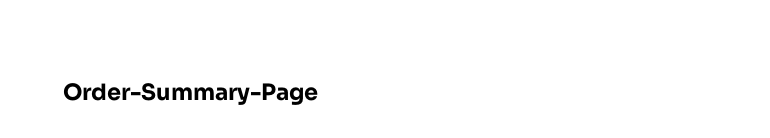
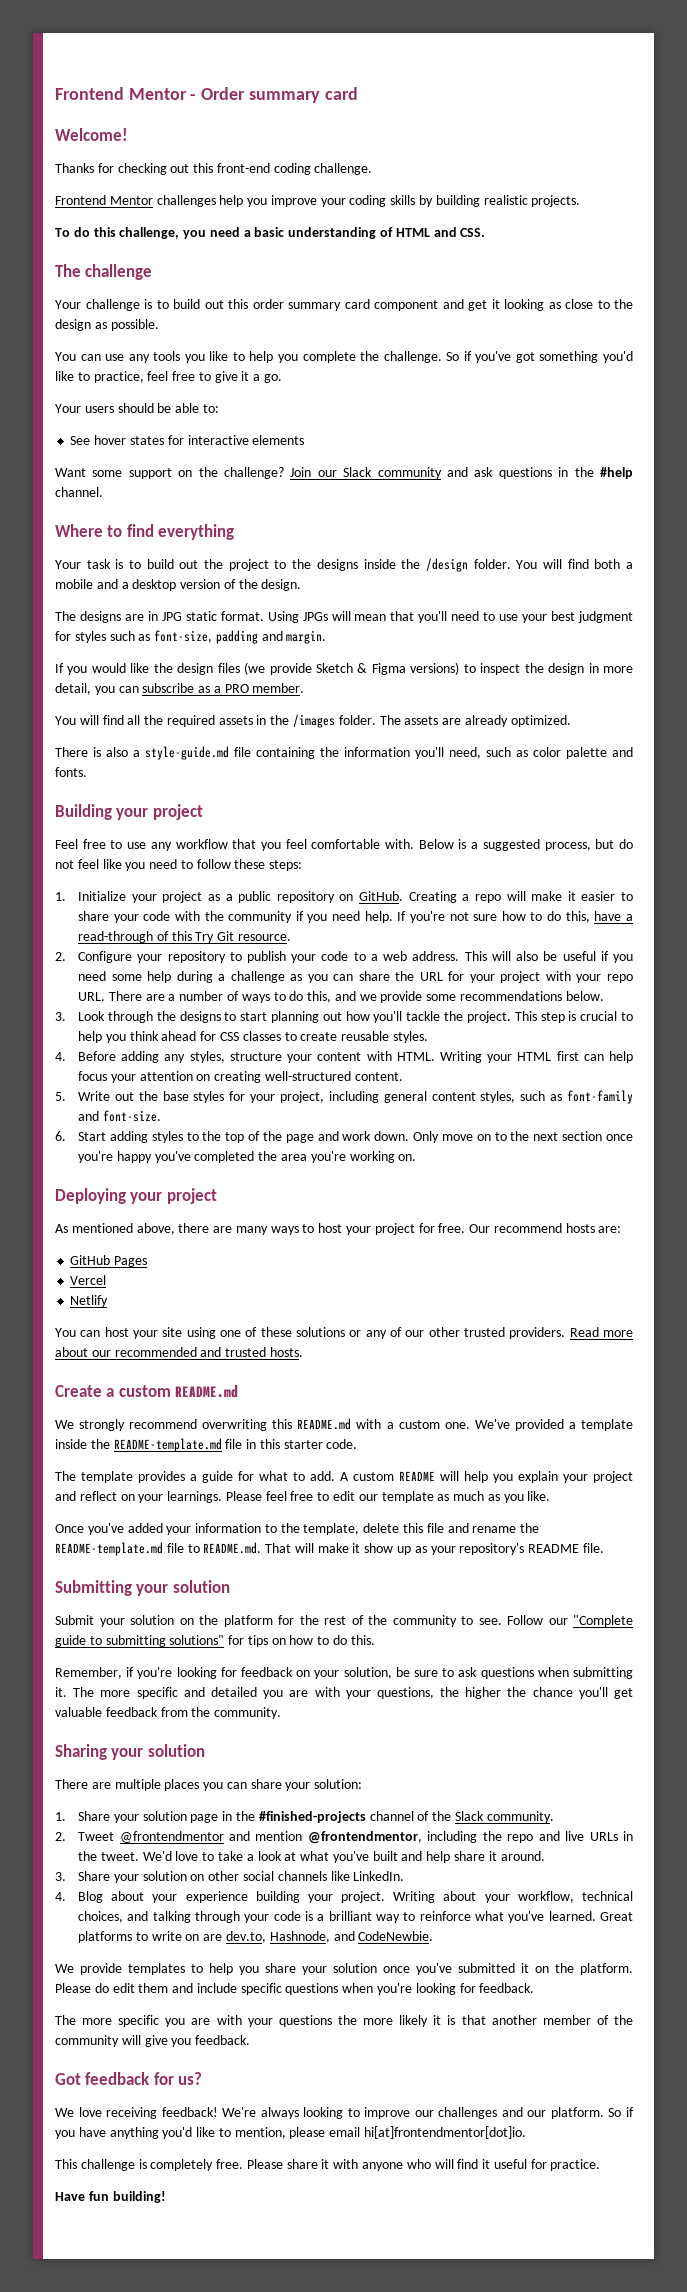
[63,83,318,105] Order-Summary-Page -> [55,87,358,103] [55,128,128,141] [55,163,373,175] [55,195,581,207] [55,227,486,239] [55,264,153,280] [55,299,633,311] [55,319,159,331] [55,351,633,363] [55,371,283,383] [55,403,219,413] [70,435,305,445] [55,467,633,479] [55,487,103,497] [55,524,235,540] [55,558,633,572] [55,579,302,591] [55,611,634,623] [55,630,327,644] [55,662,634,675] [55,683,305,695] [55,714,571,728] [55,746,633,760] [55,767,87,777] [55,804,203,820] [55,839,633,851] [55,859,303,871] [55,891,633,903] [78,911,633,923] [78,931,291,943] [55,951,633,963] [78,971,634,983] [78,991,604,1003] [55,1011,633,1023] [78,1031,428,1043] [55,1051,633,1063] [78,1071,403,1083] [55,1090,633,1104] [78,1110,161,1122] [55,1131,633,1143] [78,1151,417,1163] [55,1188,217,1204] [55,1223,622,1235] [70,1255,148,1267] [70,1275,107,1285] [70,1295,109,1307] [55,1327,633,1339] [55,1347,303,1357] [55,1385,239,1398] [55,1418,634,1431] [55,1438,358,1452] [55,1471,633,1483] [55,1491,551,1503] [55,1523,540,1535] [55,1542,604,1556] [55,1580,230,1596] [55,1615,633,1627] [55,1635,375,1647] [55,1667,633,1679] [55,1687,633,1699] [55,1707,282,1719] [55,1744,205,1760] [55,1779,363,1791] [55,1811,554,1823] [55,1831,633,1844] [78,1851,545,1863] [55,1871,405,1883] [55,1891,633,1903] [78,1911,634,1923] [78,1931,434,1943] [55,1963,633,1975] [55,1983,535,1995] [55,2015,634,2027] [55,2035,251,2047] [55,2072,203,2085] [55,2107,634,2119] [55,2126,527,2139] [55,2159,601,2171] [55,2191,166,2203] Frontend Mentor - Order summary card // Welcome! // Thanks for checking out this front-end coding challenge. // Frontend Mentor challenges help you improve your coding skills by building realistic projects. // To do this challenge, you need a basic understanding of HTML and CSS. // The challenge // Your challenge is to build out this order summary card component and get it looking as close to the design as possible. // You can use any tools you like to help you complete the challenge. So if you've got something you'd like to practice, feel free to give it a go. // Your users should be able to: // See hover states for interactive elements // Want some support on the challenge? Join our Slack community and ask questions in the #help channel. // Where to find everything // Your task is to build out the project to the designs inside the /design folder. You will find both a mobile and a desktop version of the design. // The designs are in JPG static format. Using JPGs will mean that you'll need to use your best judgment for styles such as font-size, padding and margin. // If you would like the design files (we provide Sketch & Figma versions) to inspect the design in more detail, you can subscribe as a PRO member. // You will find all the required assets in the /images folder. The assets are already optimized. // There is also a style-guide.md file containing the information you'll need, such as color palette and fonts. // Building your project // Feel free to use any workflow that you feel comfortable with. Below is a suggested process, but do not feel like you need to follow these steps: // 1. Initialize your project as a public repository on GitHub. Creating a repo will make it easier to share your code with the community if you need help. If you're not sure how to do this, have a read-through of this Try Git resource. // 2. Configure your repository to publish your code to a web address. This will also be useful if you need some help during a challenge as you can share the URL for your project with your repo URL. There are a number of ways to do this, and we provide some recommendations below. // 3. Look through the designs to start planning out how you'll tackle the project. This step is crucial to help you think ahead for CSS classes to create reusable styles. // 4. Before adding any styles, structure your content with HTML. Writing your HTML first can help focus your attention on creating well-structured content. // 5. Write out the base styles for your project, including general content styles, such as font-family and font-size. // 6. Start adding styles to the top of the page and work down. Only move on to the next section once you're happy you've completed the area you're working on. // Deploying your project // As mentioned above, there are many ways to host your project for free. Our recommend hosts are: // GitHub Pages // Vercel // Netlify // You can host your site using one of these solutions or any of our other trusted providers. Read more about our recommended and trusted hosts. // Create a custom README.md // We strongly recommend overwriting this README.md with a custom one. We've provided a template inside the README-template.md file in this starter code. // The template provides a guide for what to add. A custom README will help you explain your project and reflect on your learnings. Please feel free to edit our template as much as you like. // Once you've added your information to the template, delete this file and rename the README-template.md file to README.md. That will make it show up as your repository's README file. // Submitting your solution // Submit your solution on the platform for the rest of the community to see. Follow our "Complete guide to submitting solutions" for tips on how to do this. // Remember, if you're looking for feedback on your solution, be sure to ask questions when submitting it. The more specific and detailed you are with your questions, the higher the chance you'll get valuable feedback from the community. // Sharing your solution // There are multiple places you can share your solution: // 1. Share your solution page in the #finished-projects channel of the Slack community. // 2. Tweet @frontendmentor and mention @frontendmentor, including the repo and live URLs in the tweet. We'd love to take a look at what you've built and help share it around. // 3. Share your solution on other social channels like LinkedIn. // 4. Blog about your experience building your project. Writing about your workflow, technical choices, and talking through your code is a brilliant way to reinforce what you've learned. Great platforms to write on are dev.to, Hashnode, and CodeNewbie. // We provide templates to help you share your solution once you've submitted it on the platform. Please do edit them and include specific questions when you're looking for feedback. // The more specific you are with your questions the more likely it is that another member of the community will give you feedback. // Got feedback for us? // We love receiving feedback! We're always looking to improve our challenges and our platform. So if you have anything you'd like to mention, please email hi[at]frontendmentor[dot]io. // This challenge is completely free. Please share it with anyone who will find it useful for practice. // Have fun building!

